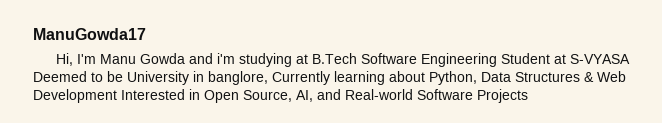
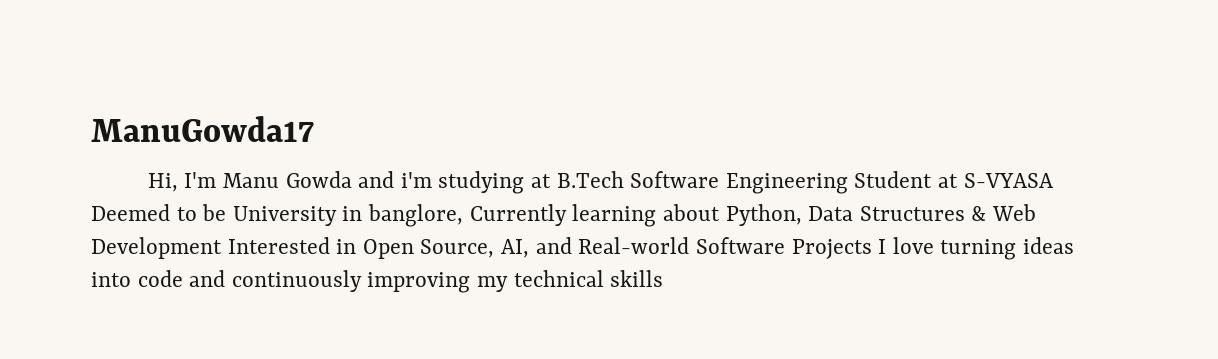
(528, 96) none -> [878,237,1074,260] [91,270,664,293] I love turning ideas into code and continuously improving my technical skills

